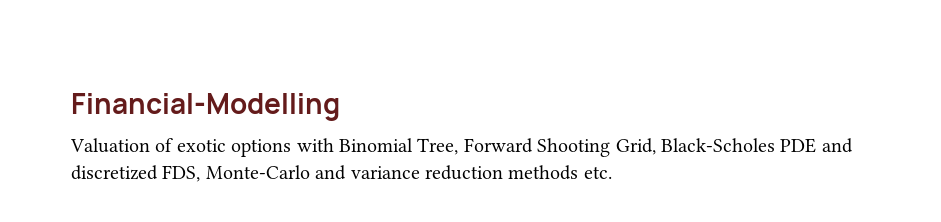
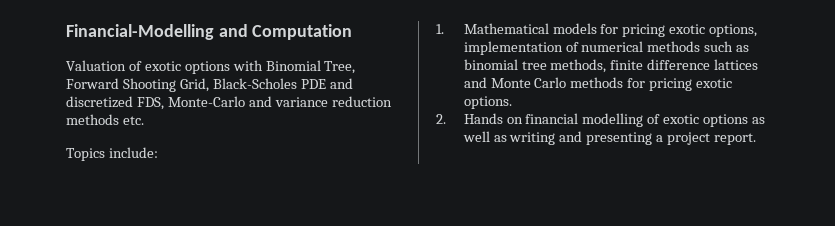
(340, 107) none -> [218,24,353,40] and Computation
(612, 172) none -> [66,147,158,161] [436,23,758,37] [463,41,750,55] [463,59,759,73] [463,77,733,91] [463,96,512,109] [436,113,766,127] [462,131,757,145] // Topics include: // 1. Mathematical models for pricing exotic options, implementation of numerical methods such as binomial tree methods, finite difference lattices and Monte Carlo methods for pricing exotic options. // 2. Hands on financial modelling of exotic options as well as writing and presenting a project report.

